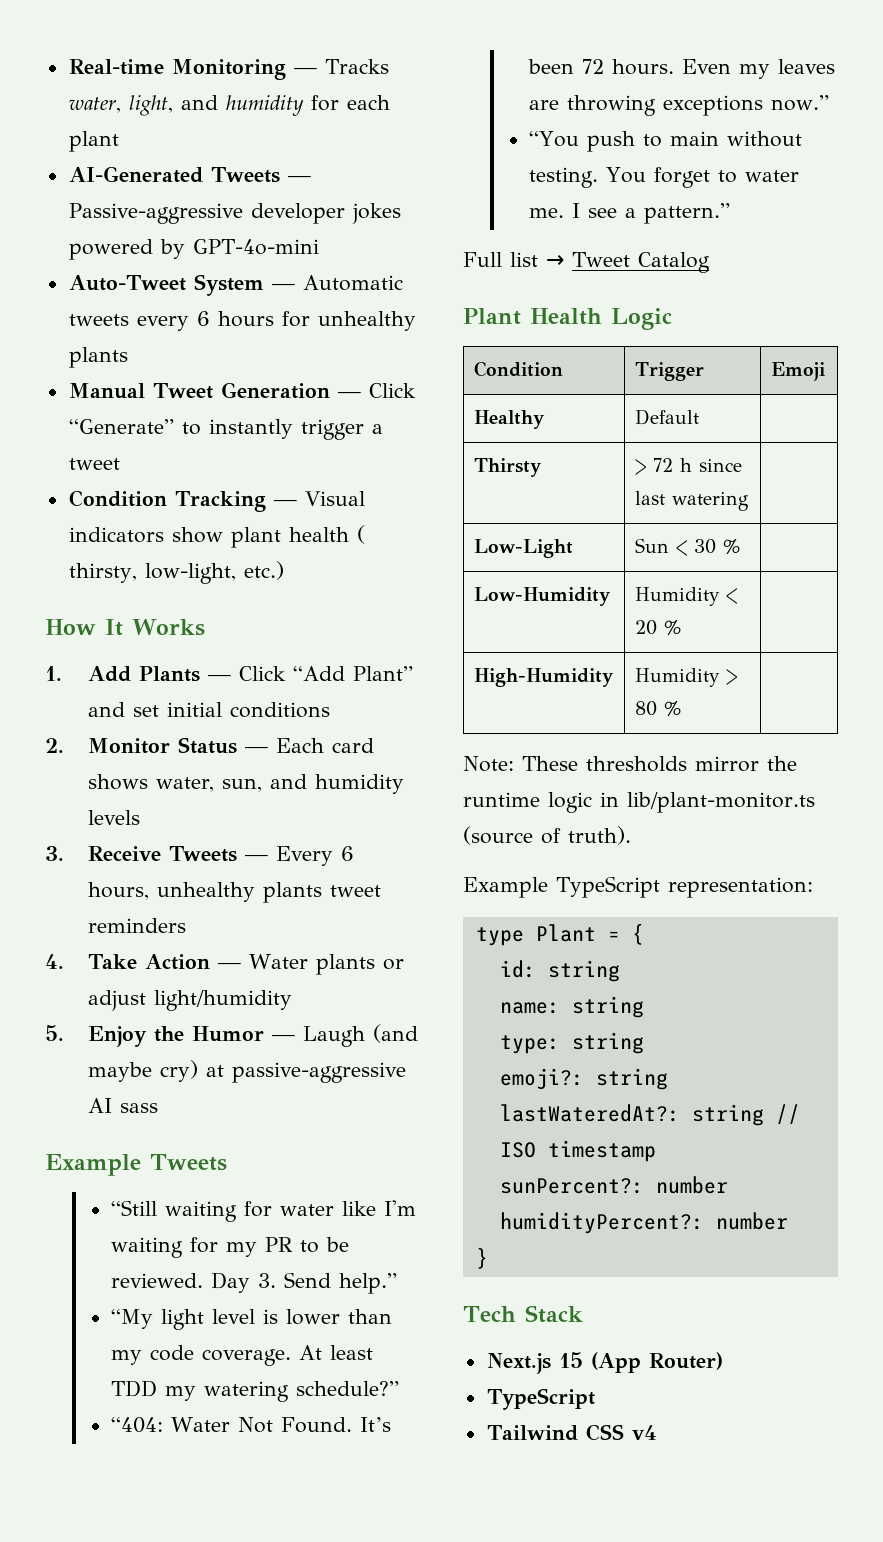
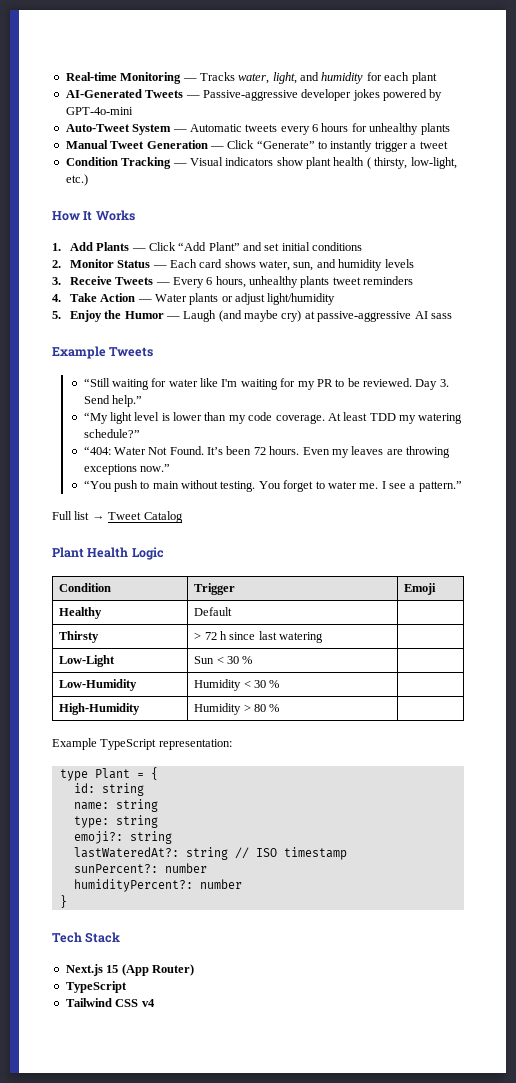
[634,620,657,635] 20 -> [254,680,267,688] 30
[463,756,797,772] [463,792,815,813] [463,826,631,845] // Note: These thresholds mirror the runtime logic in lib/plant-monitor.ts (source of truth). -> (280, 708) none

